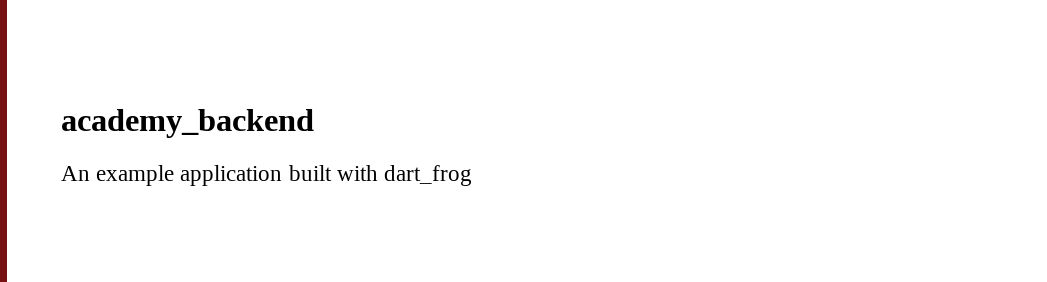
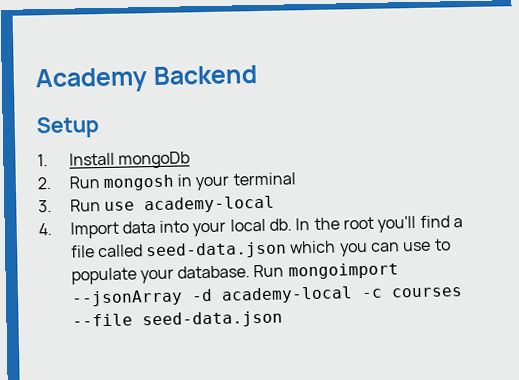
[61,109,314,138] [61,165,473,186] academy_backend // An example application built with dart_frog -> [35,65,257,94] [36,116,99,139] [37,151,190,169] [37,172,296,192] [38,195,275,214] [38,215,464,239] [70,238,451,260] [70,262,399,285] [70,286,463,307] [71,310,283,329] Academy Backend // Setup // 1. Install mongoDb // 2. Run mongosh in your terminal // 3. Run use academy-local // 4. Import data into your local db. In the root you'll find a file called seed-data.json which you can use to populate your database. Run mongoimport --jsonArray -d academy-local -c courses --file seed-data.json

